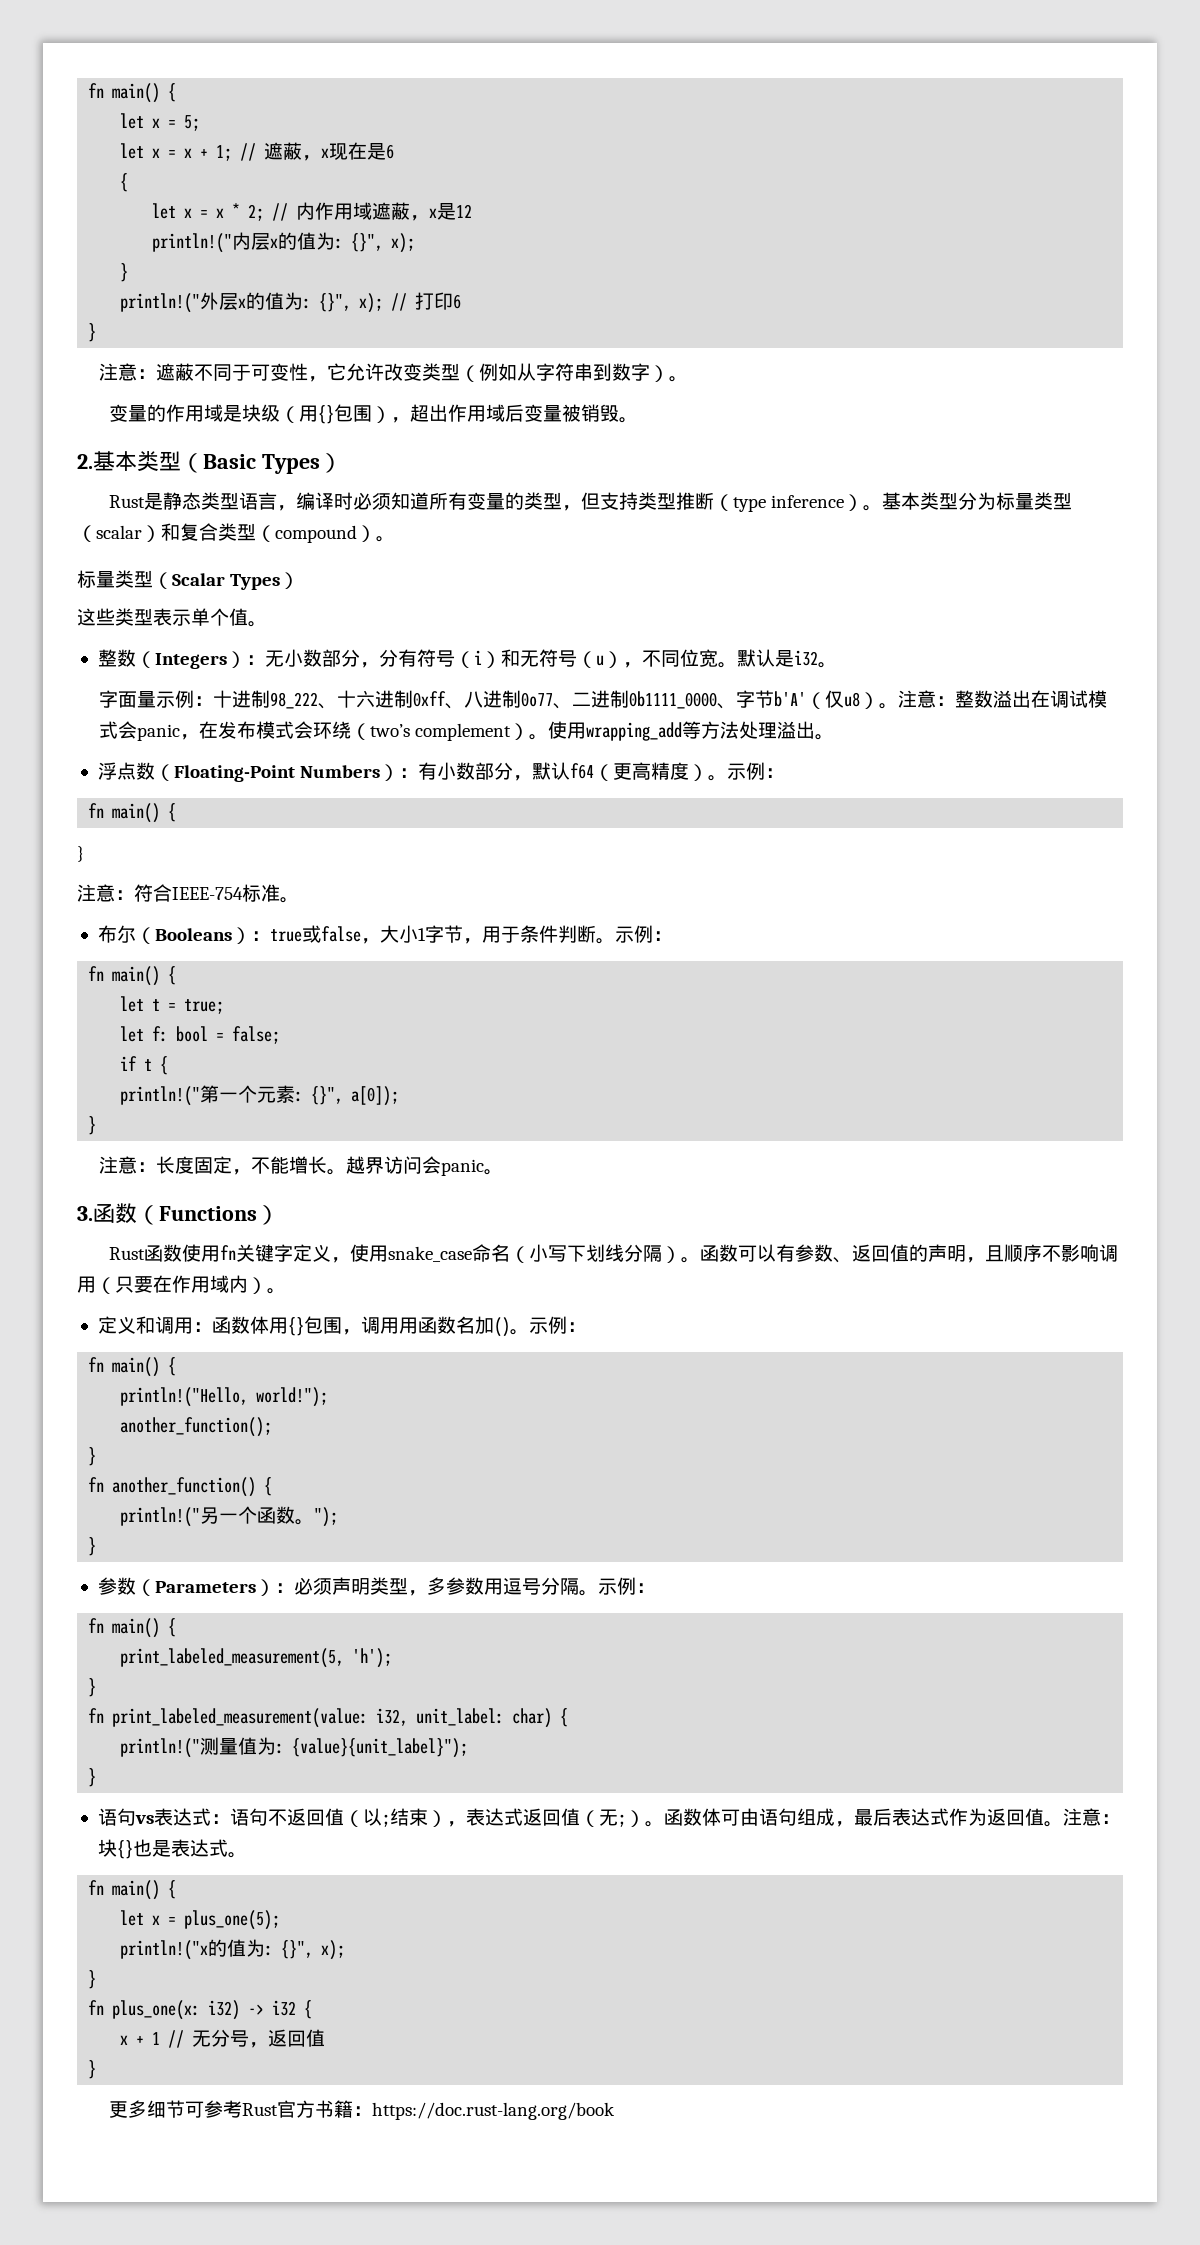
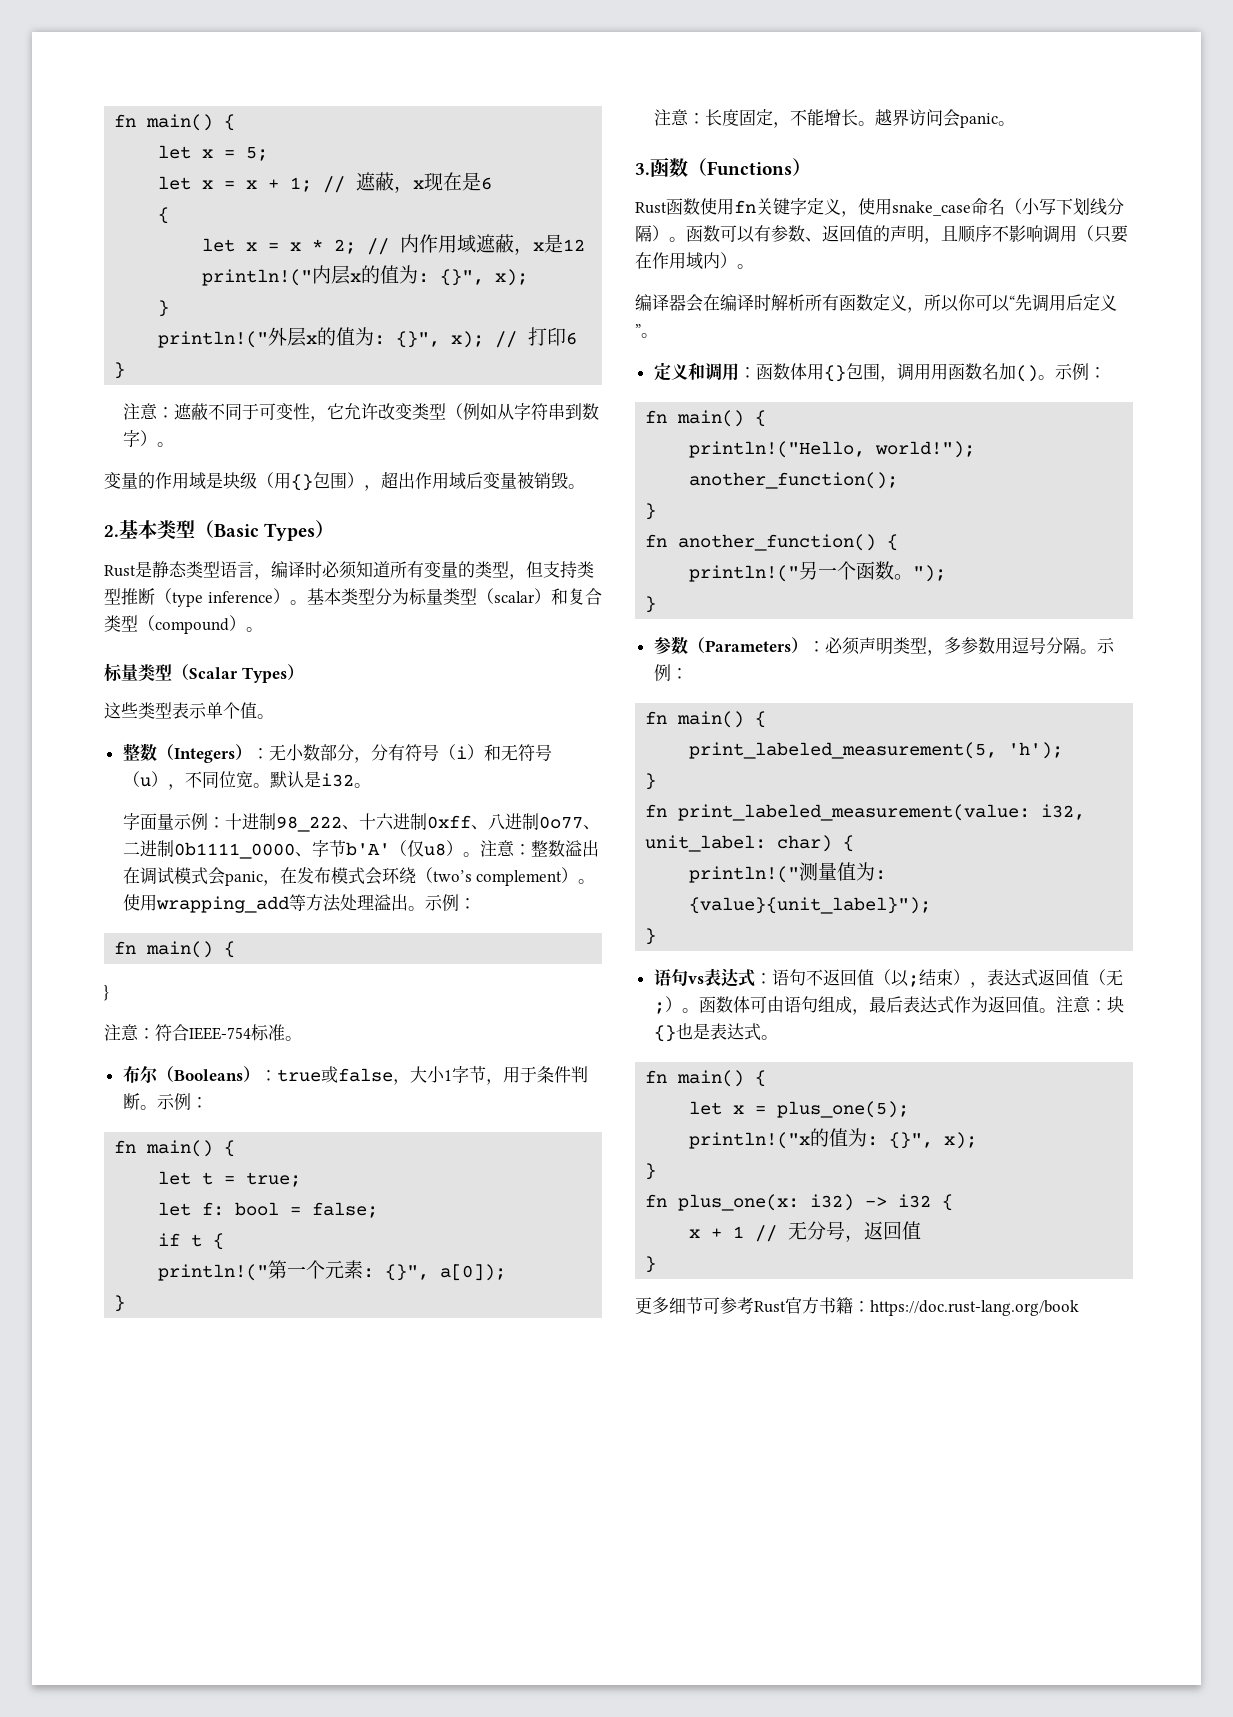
[97,762,728,782] // 浮点数（Floating-Point Numbers）：有小数部分，默认f64（更高精度）。 -> (425, 908) none
(286, 1291) none -> [635,294,1117,313] [635,324,658,338] // 编译器会在编译时解析所有函数定义，所以你可以“先调用后定义”。

